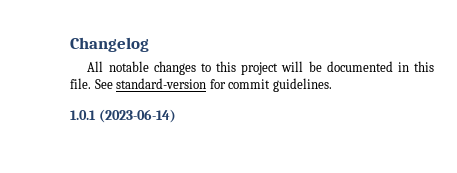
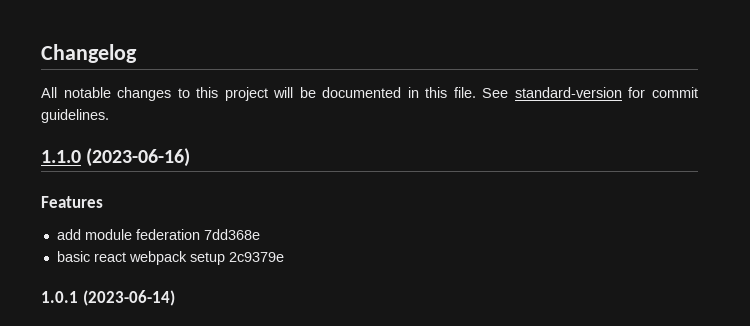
(332, 85) none -> [41,148,191,167] [41,196,103,208] [56,229,260,240] [56,251,284,265] // 1.1.0 (2023-06-16) // Features // add module federation 7dd368e // basic react webpack setup 2c9379e

